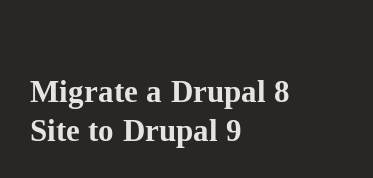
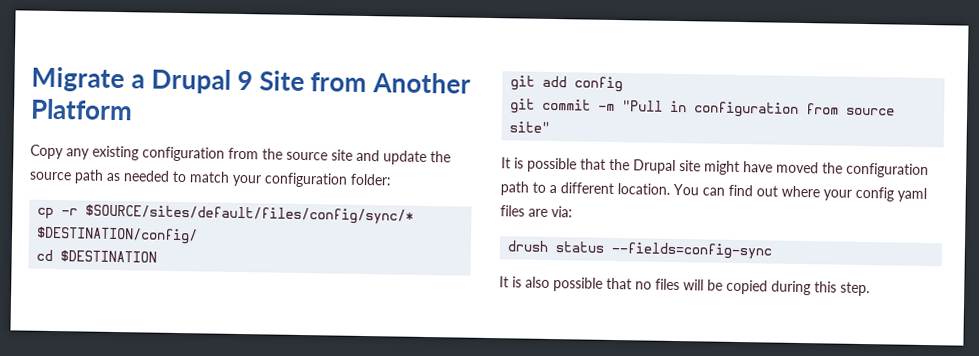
[274,81,291,102] [30,119,243,148] 8 Site to Drupal 9 -> [236,70,472,94] [30,98,133,121] [30,144,451,165] [29,169,392,188] [37,204,415,225] [36,226,199,245] [36,249,158,263] [510,75,624,93] [510,98,896,118] [509,121,551,133] [501,157,929,179] [500,181,927,203] [500,205,573,218] [507,240,773,260] [499,276,870,297] 9 Site from Another Platform // Copy any existing configuration from the source site and update the source path as needed to match your configuration folder: // cp -r $SOURCE/sites/default/files/config/sync/* $DESTINATION/config/ // cd $DESTINATION // git add config // git commit -m "Pull in configuration from source site" // It is possible that the Drupal site might have moved the configuration path to a different location. You can find out where your config yaml files are via: // drush status --fields=config-sync // It is also possible that no files will be copied during this step.

